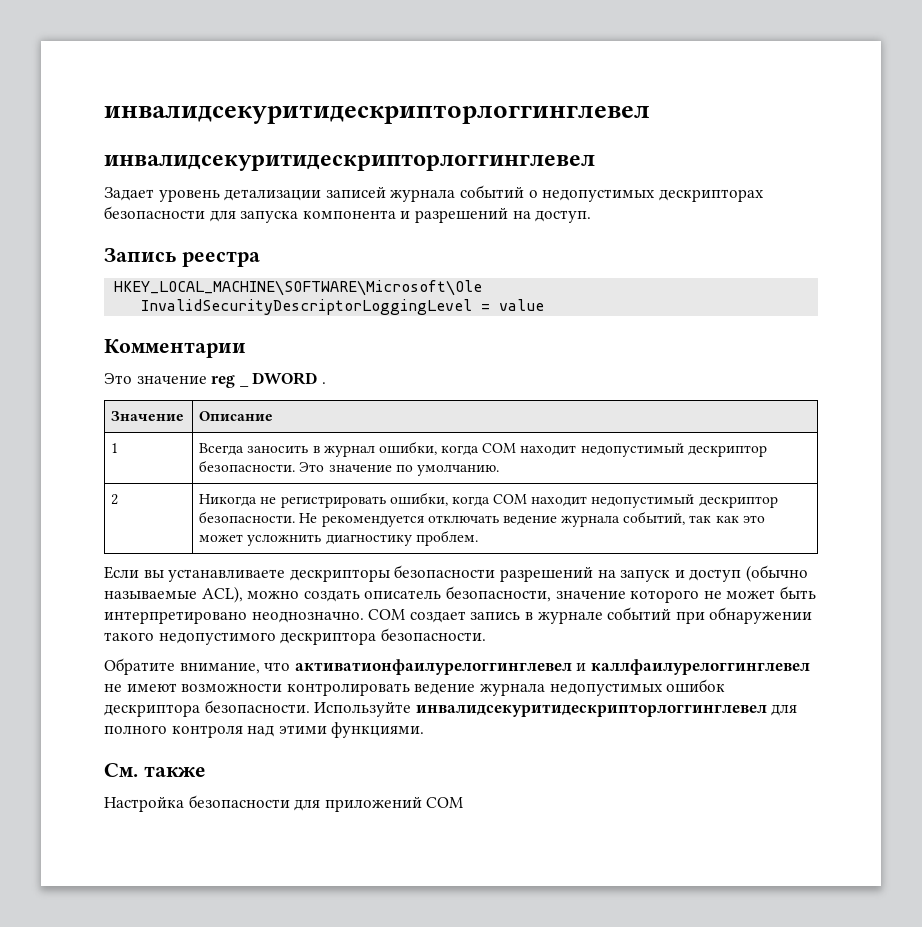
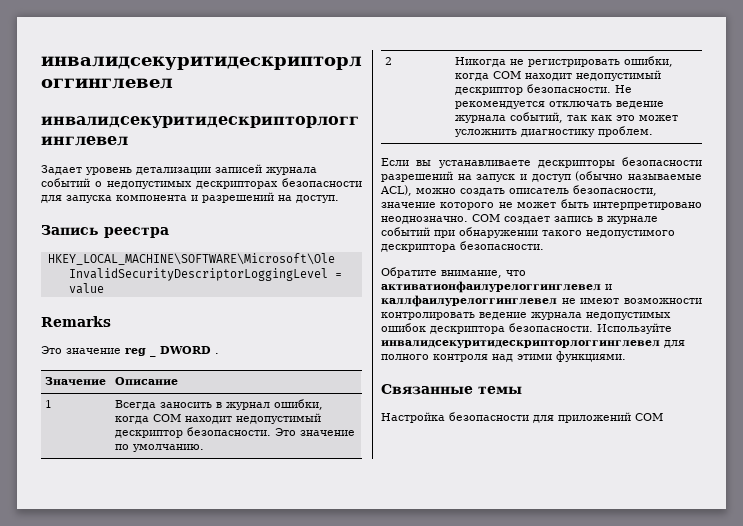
[104,339,246,358] Комментарии -> [41,316,111,327] Remarks
[104,763,206,777] См. также -> [381,384,522,395] Связанные темы

